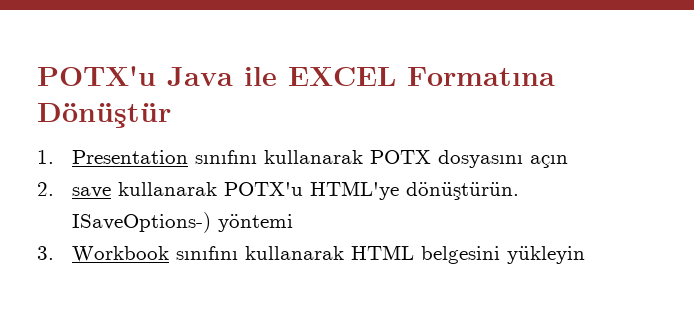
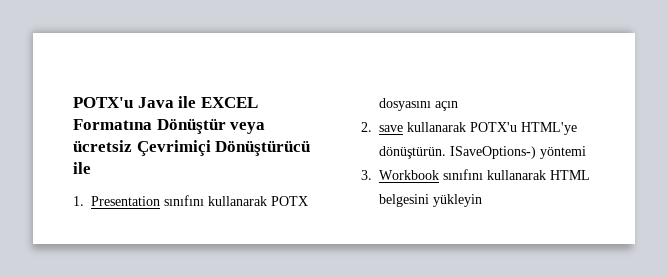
(171, 115) none -> [230,122,266,134] [73,140,311,156] [73,162,91,174] veya ücretsiz Çevrimiçi Dönüştürücü ile

